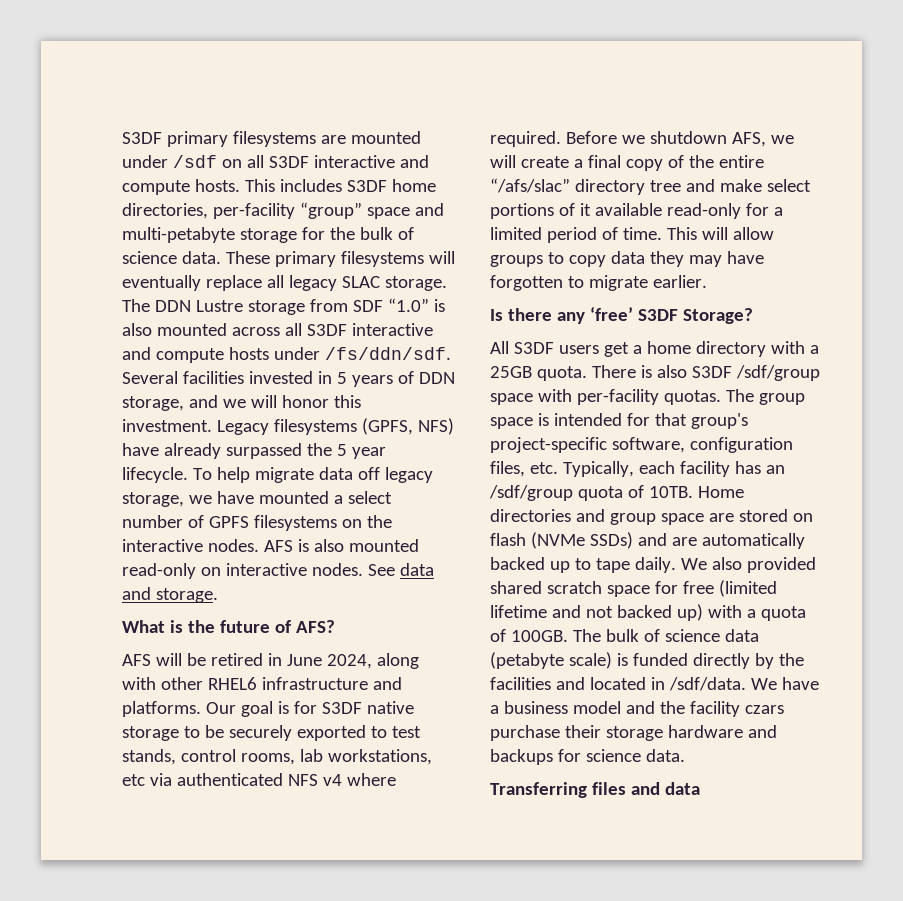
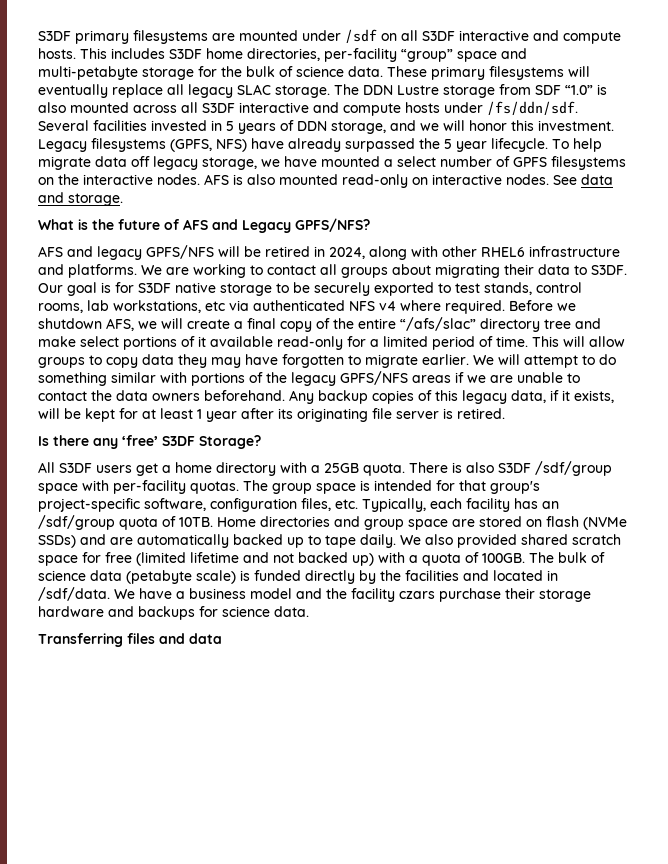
[295,620,335,633] [122,654,151,666] AFS? // AFS -> [183,218,370,233] [38,245,214,260] AFS and Legacy GPFS/NFS? // AFS and legacy GPFS/NFS
[286,654,322,666] June -> (325, 251) none
(201, 709) none -> [141,264,627,278] We are working to contact all groups about migrating their data to S3DF.
(707, 281) none -> [473,354,616,368] [38,371,580,386] [38,390,614,404] [38,408,505,422] We will attempt to do something similar with portions of the legacy GPFS/NFS areas if we are unable to contact the data owners beforehand. Any backup copies of this legacy data, if it exists, will be kept for at least 1 year after its originating file server is retired.

